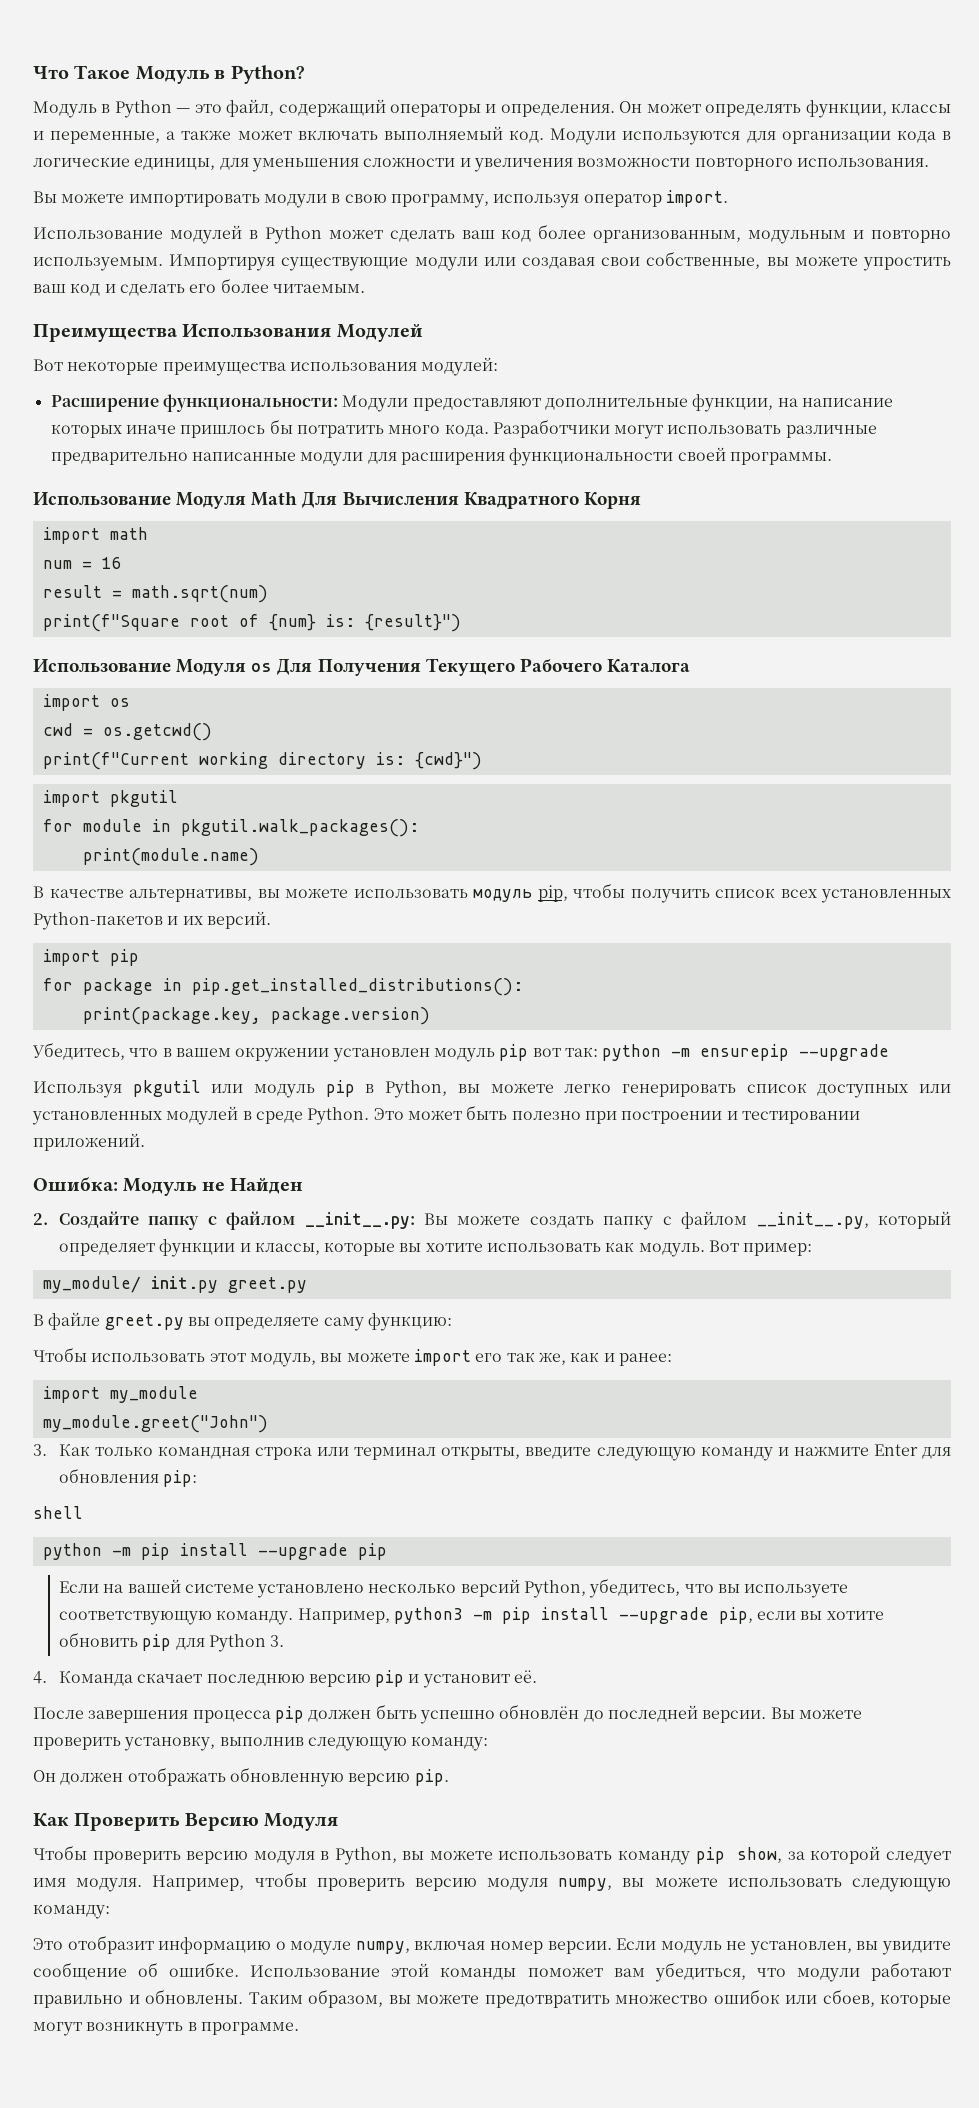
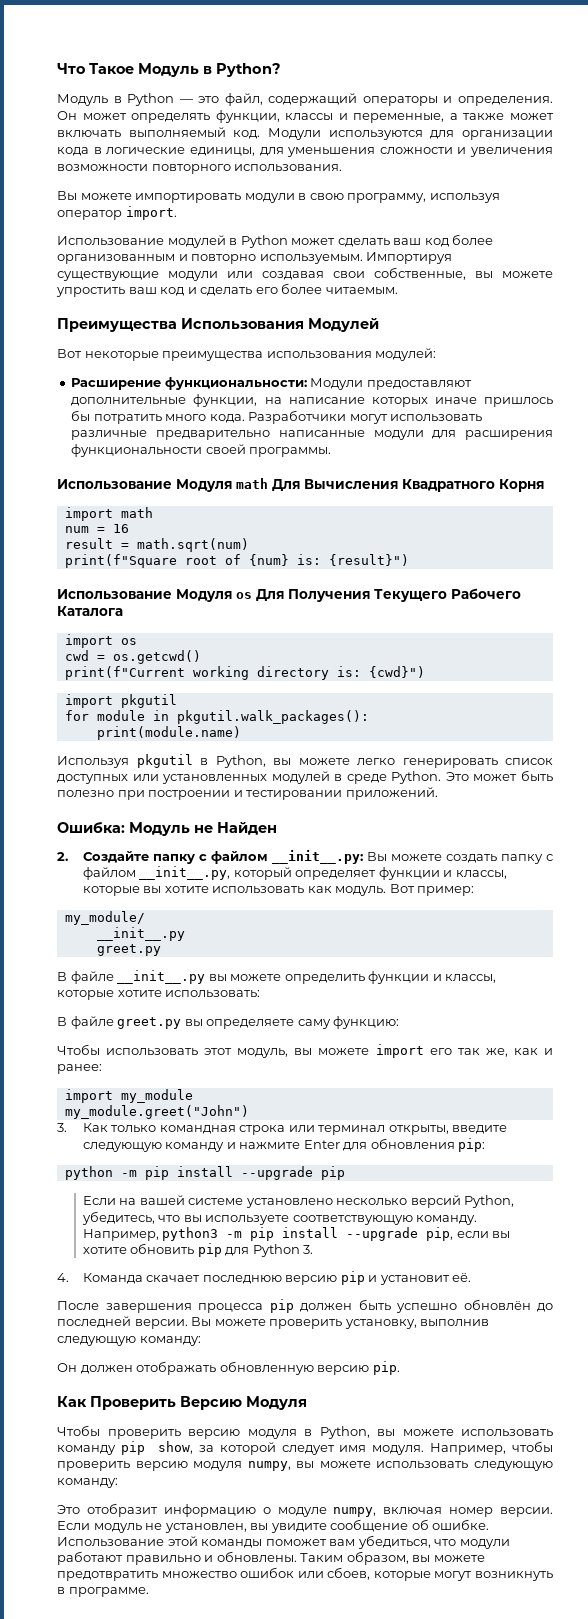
[593,230,847,244] организованным, модульным -> [57,254,175,264] организованным
[251,492,298,506] Math -> [236,478,268,489] math
[33,883,951,903] [33,911,271,930] [42,949,139,966] [42,978,523,996] [82,1007,430,1025] [32,1042,890,1062] // В качестве альтернативы, вы можете использовать модуль pip, чтобы получить список всех установленных Python-пакетов и их версий. // import pip // for package in pip.get_installed_distributions(): // print(package.key, package.version) // Убедитесь, что в вашем окружении установлен модуль pip вот так: python -m ensurepip --upgrade -> (241, 733) none
[211,1080,355,1098] или модуль pip -> (193, 761) none
[150,1276,307,1293] init.py greet.py -> [96,927,185,941] [96,944,161,956] [57,970,497,984] [57,990,261,1000] // __init__.py // greet.py // В файле __init__.py вы можете определить функции и классы, которые хотите использовать:
[33,1506,83,1519] // shell -> (486, 1145) none

